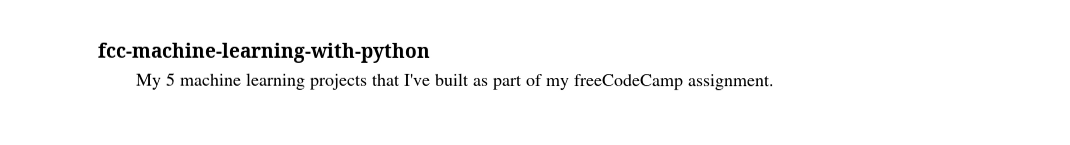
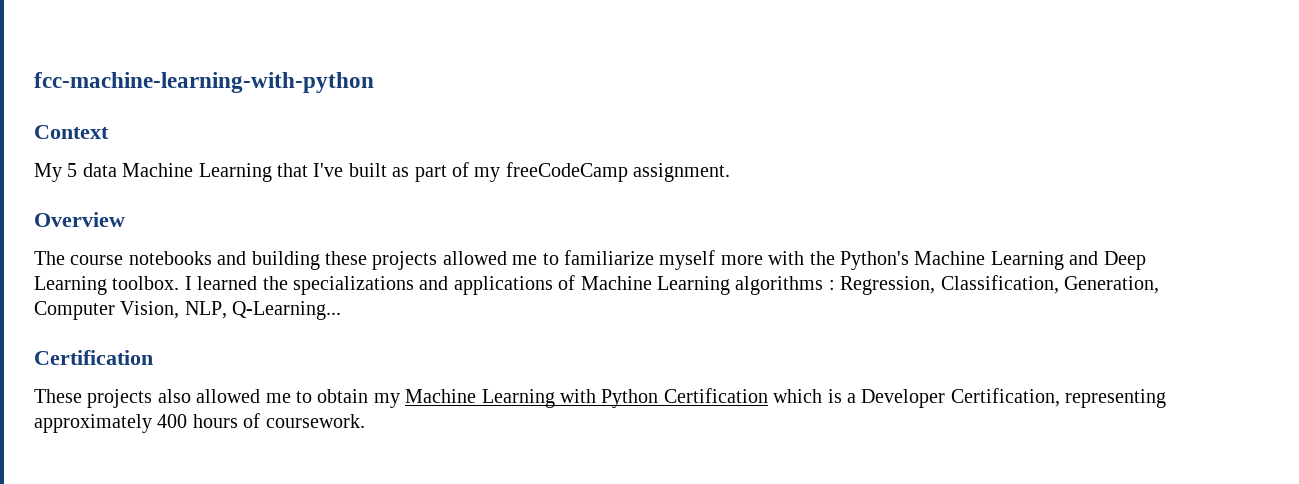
(431, 52) none -> [34,125,109,139] // Context
[178,72,367,90] machine learning projects -> [82,163,272,182] data Machine Learning
(774, 82) none -> [34,212,125,227] [34,250,1146,270] [34,275,1159,295] [34,301,342,320] [34,350,153,365] [34,388,1167,408] [34,413,365,433] // Overview // The course notebooks and building these projects allowed me to familiarize myself more with the Python's Machine Learning and Deep Learning toolbox. I learned the specializations and applications of Machine Learning algorithms : Regression, Classification, Generation, Computer Vision, NLP, Q-Learning... // Certification // These projects also allowed me to obtain my Machine Learning with Python Certification which is a Developer Certification, representing approximately 400 hours of coursework.

